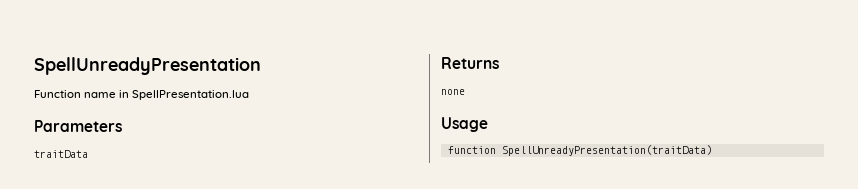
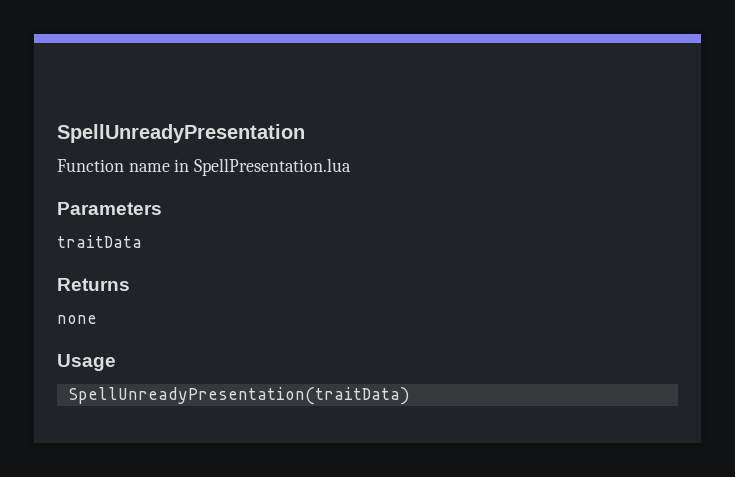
[447,146,496,154] function -> (116, 362) none

